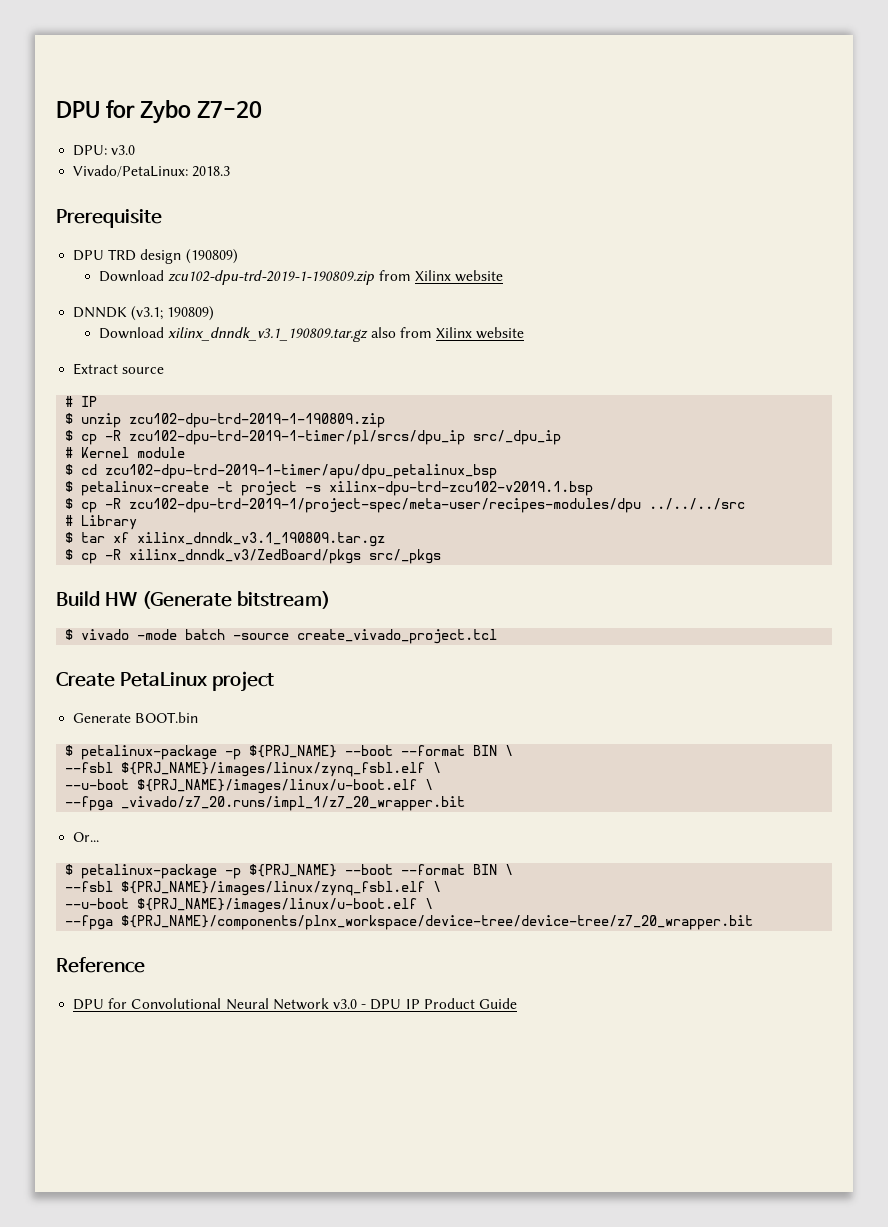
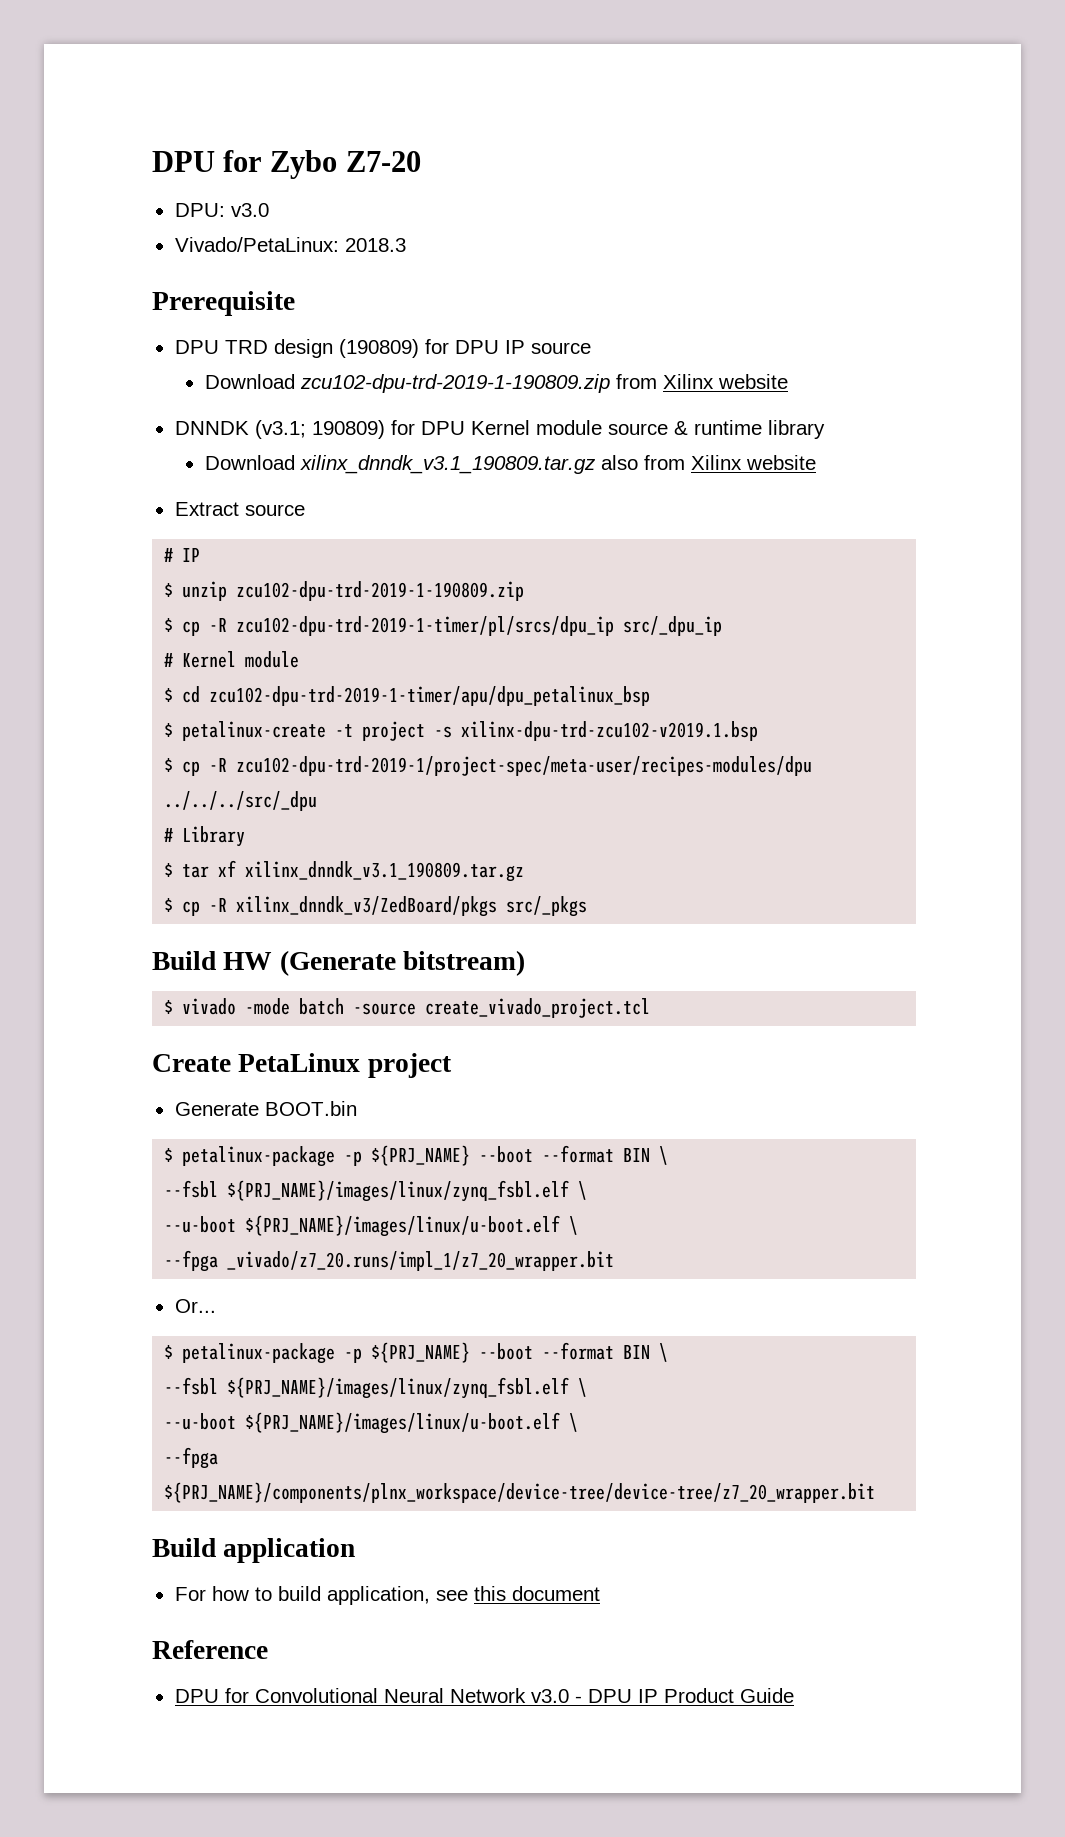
(238, 256) none -> [424,339,591,354] for DPU IP source
(215, 313) none -> [390,420,825,439] for DPU Kernel module source & runtime library
[649,498,746,510] ../../../src -> [164,791,318,811] ../../../src/_dpu
(754, 922) none -> [152,1538,356,1563] [174,1586,600,1605] // Build application // For how to build application, see this document

